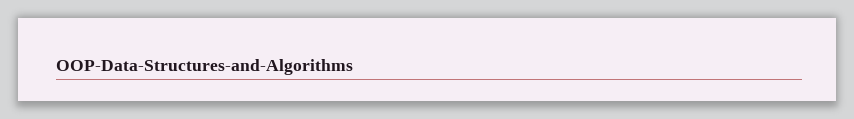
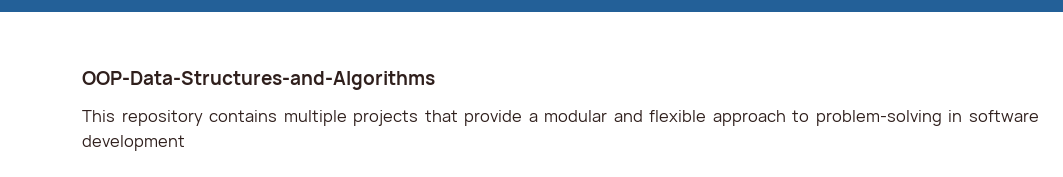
(353, 67) none -> [82,110,1039,126] [82,135,185,151] // This repository contains multiple projects that provide a modular and flexible approach to problem-solving in software development

